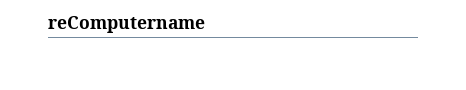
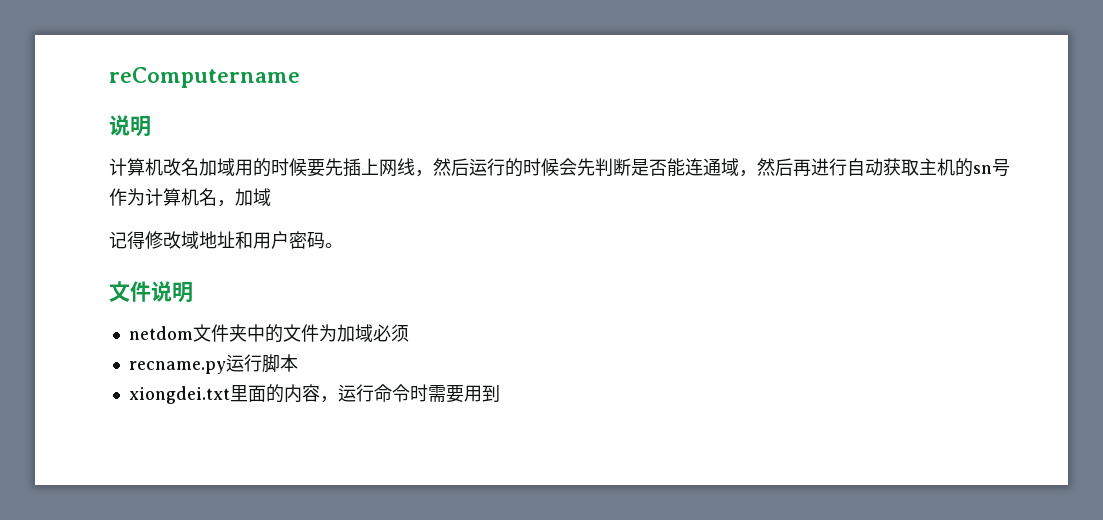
(205, 24) none -> [109,115,151,137] [109,158,1010,177] [109,188,271,207] [109,231,343,249] [109,281,193,303] [128,324,409,343] [128,354,298,374] [128,384,500,404] // 说明 // 计算机改名加域用的时候要先插上网线，然后运行的时候会先判断是否能连通域，然后再进行自动获取主机的sn号作为计算机名，加域 // 记得修改域地址和用户密码。 // 文件说明 // netdom文件夹中的文件为加域必须 // recname.py运行脚本 // xiongdei.txt里面的内容，运行命令时需要用到

